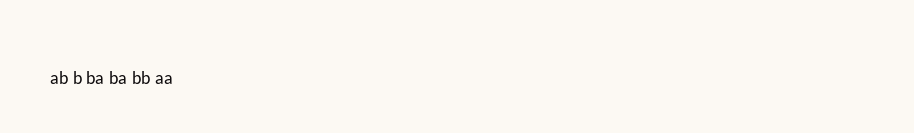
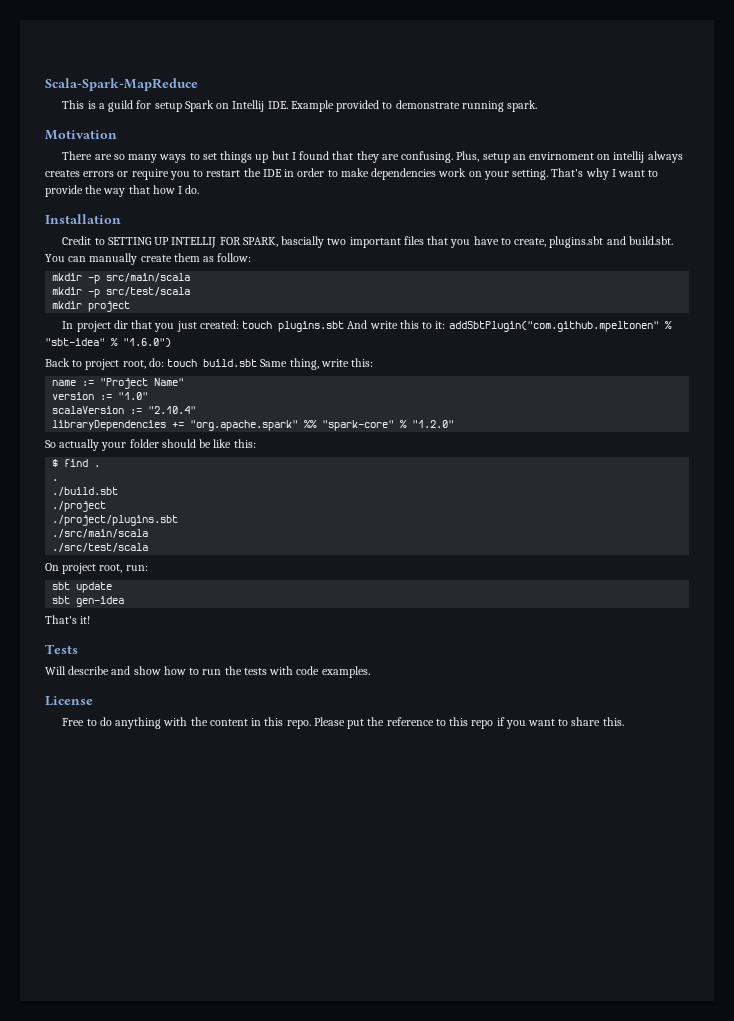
[50,71,173,84] ab b ba ba bb aa -> [45,78,198,91] [62,100,538,112] [45,130,117,140] [62,151,683,163] [45,168,659,180] [45,185,200,197] [45,214,121,224] [62,236,673,248] [45,253,252,265] [52,273,191,284] [52,287,191,298] [52,301,131,312] [62,320,672,332] [45,338,171,347] [45,358,374,370] [52,378,185,389] [52,392,149,400] [52,406,197,414] [52,420,455,431] [45,439,256,451] [52,459,101,467] [52,479,59,481] [52,487,119,496] [52,501,107,512] [52,515,179,526] [52,529,149,538] [52,543,149,552] [45,563,148,574] [52,582,113,593] [52,596,125,607] [45,615,91,624] [45,644,78,654] [45,666,370,678] [45,696,93,706] [62,717,624,729] Scala-Spark-MapReduce // This is a guild for setup Spark on Intellij IDE. Example provided to demonstrate running spark. // Motivation // There are so many ways to set things up but I found that they are confusing. Plus, setup an envirnoment on intellij always creates errors or require you to restart the IDE in order to make dependencies work on your setting. That's why I want to provide the way that how I do. // Installation // Credit to SETTING UP INTELLIJ FOR SPARK, bascially two important files that you have to create, plugins.sbt and build.sbt. You can manually create them as follow: // mkdir -p src/main/scala // mkdir -p src/test/scala // mkdir project // In project dir that you just created: touch plugins.sbt And write this to it: addSbtPlugin("com.github.mpeltonen" % "sbt-idea" % "1.6.0") // Back to project root, do: touch build.sbt Same thing, write this: // name := "Project Name" // version := "1.0" // scalaVersion := "2.10.4" // libraryDependencies += "org.apache.spark" %% "spark-core" % "1.2.0" // So actually your folder should be like this: // $ find . // . // ./build.sbt // ./project // ./project/plugins.sbt // ./src/main/scala // ./src/test/scala // On project root, run: // sbt update // sbt gen-idea // That's it! // Tests // Will describe and show how to run the tests with code examples. // License // Free to do anything with the content in this repo. Please put the reference to this repo if you want to share this.

